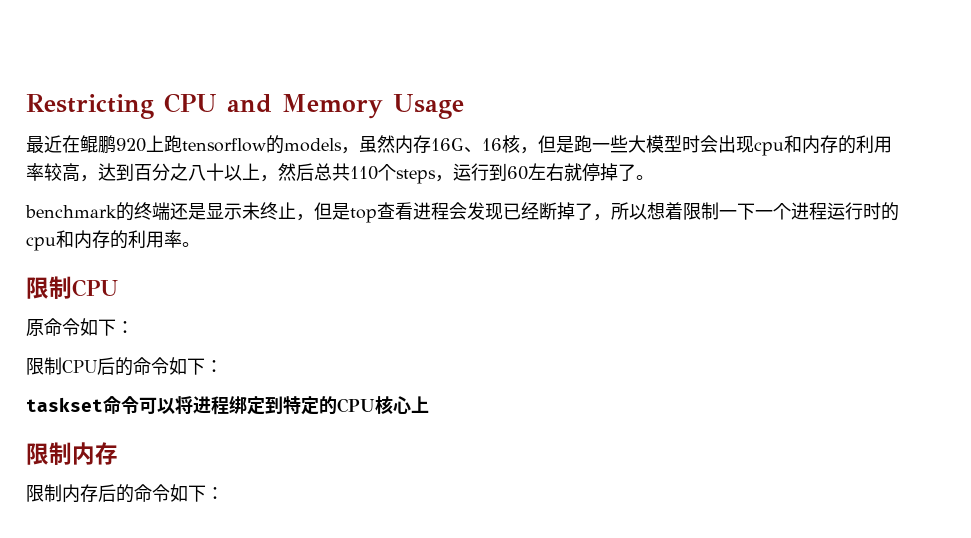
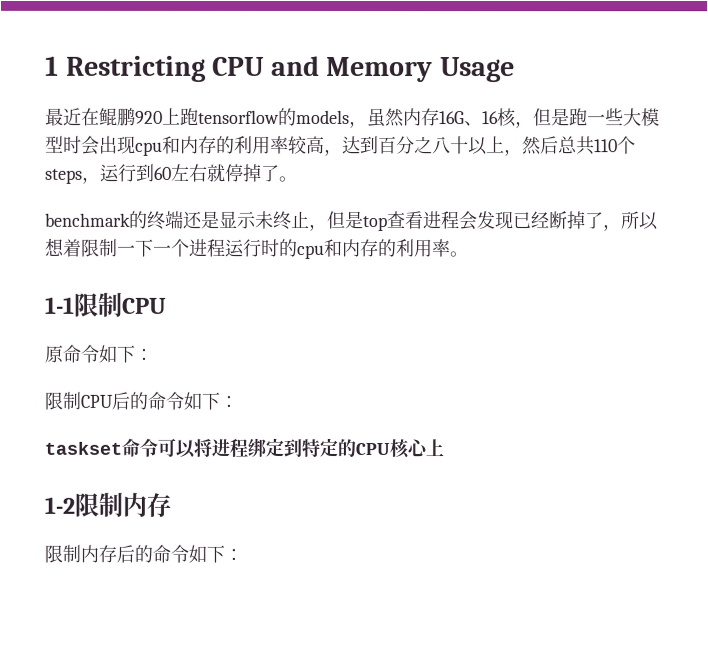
(26, 106) none -> [45,55,59,76] 1
(200, 244) none -> [45,296,75,314] 1-1
(429, 404) none -> [44,496,75,514] 1-2

